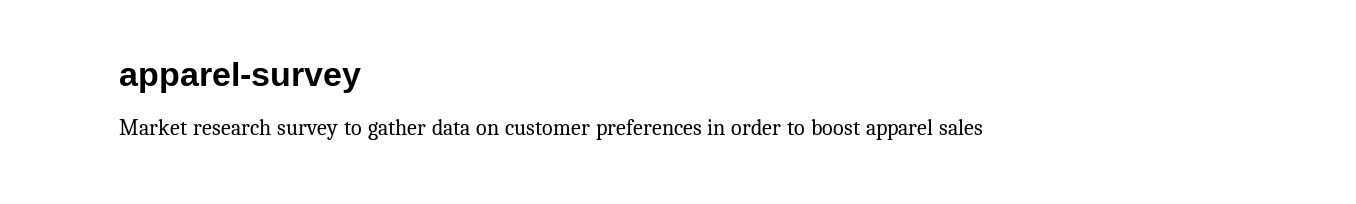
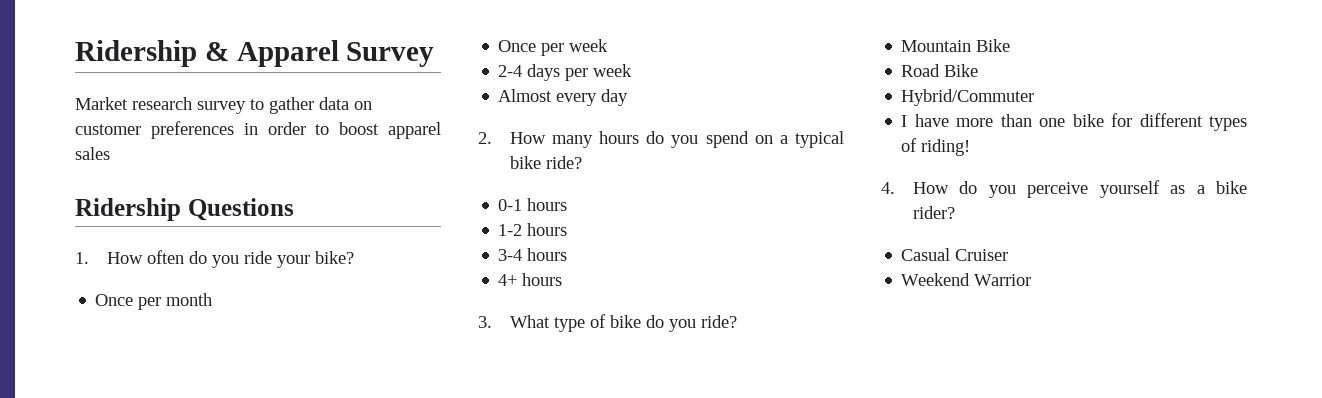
[119,62,361,93] apparel-survey -> [75,40,435,67] Ridership & Apparel Survey
(984, 127) none -> [75,198,294,221] [75,250,354,268] [95,293,213,310] [498,39,609,56] [498,64,633,81] [498,89,629,106] [478,131,844,148] [509,156,582,169] [498,198,568,211] [498,223,568,236] [498,248,568,261] [498,273,563,286] [478,314,737,332] [901,39,1011,52] [901,64,979,77] [901,89,1035,106] [901,113,1247,131] [901,138,971,156] [881,180,1247,198] [912,206,955,219] [901,248,1009,261] [901,273,1032,286] // Ridership Questions // 1. How often do you ride your bike? // Once per month // Once per week // 2-4 days per week // Almost every day // 2. How many hours do you spend on a typical bike ride? // 0-1 hours // 1-2 hours // 3-4 hours // 4+ hours // 3. What type of bike do you ride? // Mountain Bike // Road Bike // Hybrid/Commuter // I have more than one bike for different types of riding! // 4. How do you perceive yourself as a bike rider? // Casual Cruiser // Weekend Warrior

